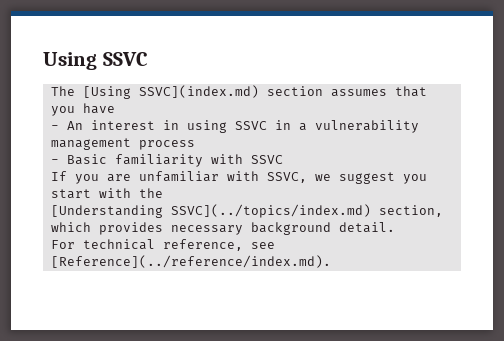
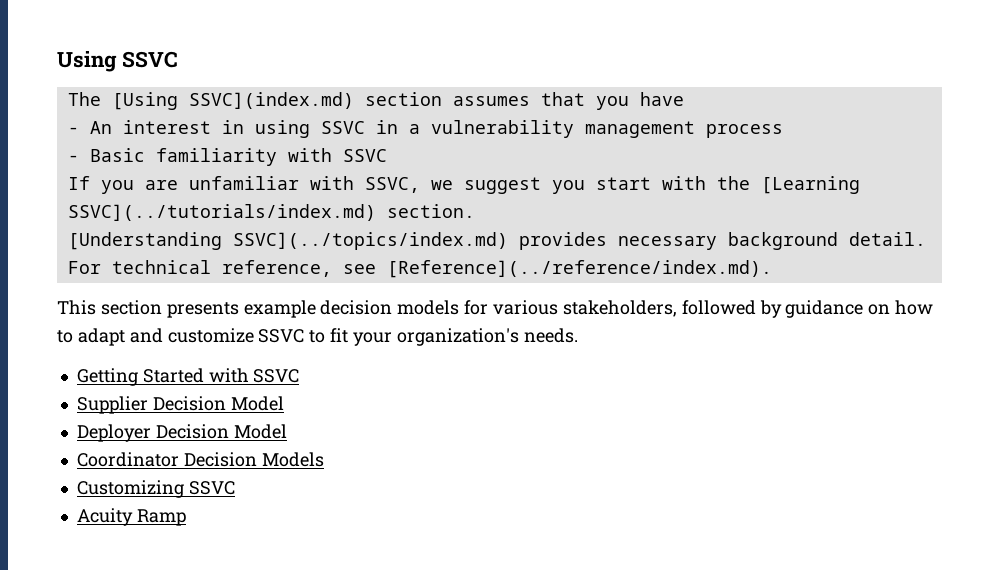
(163, 193) none -> [760,176,860,194] [67,204,475,221] [Learning SSVC](../tutorials/index.md) section.
[378,205,443,217] [50,222,91,232] section, which -> (508, 241) none
(331, 261) none -> [57,300,934,318] [57,328,578,346] [76,368,300,386] [76,396,284,414] [76,424,287,442] [76,452,324,467] [76,480,235,498] [76,508,186,526] // This section presents example decision models for various stakeholders, followed by guidance on how to adapt and customize SSVC to fit your organization's needs. // Getting Started with SSVC // Supplier Decision Model // Deployer Decision Model // Coordinator Decision Models // Customizing SSVC // Acuity Ramp

